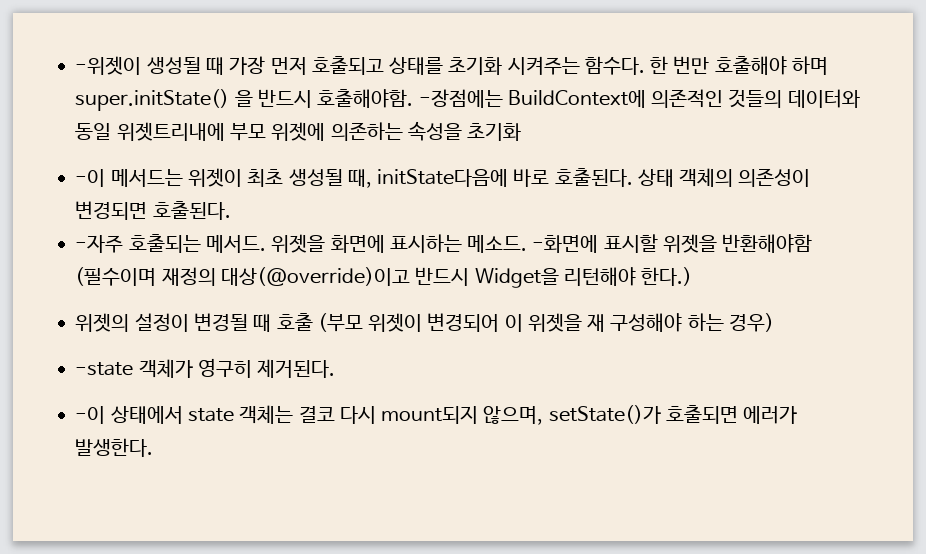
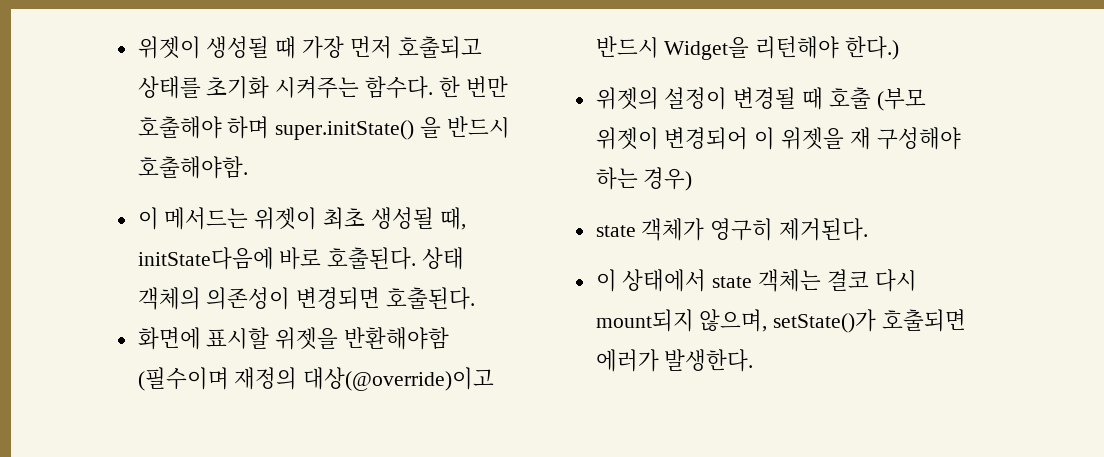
[75,56,142,75] -위젯이 -> [137,36,201,59] 위젯이
[418,89,860,108] [75,121,522,141] [75,169,106,187] -장점에는 BuildContext에 의존적인 것들의 데이터와 동일 위젯트리내에 부모 위젯에 의존하는 속성을 초기화 // -이 -> [137,207,159,230] // 이
[75,234,599,253] -자주 호출되는 메서드. 위젯을 화면에 표시하는 메소드. -화면에 -> [137,327,201,350] 화면에
[75,362,134,376] -state -> [595,225,636,237] state
[75,406,106,424] -이 -> [595,269,617,292] 이

